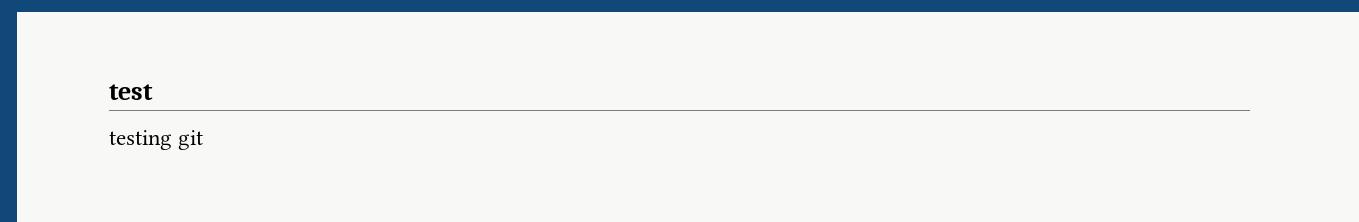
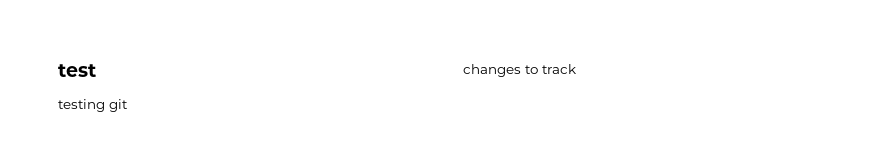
(204, 140) none -> [463,64,576,77] // changes to track

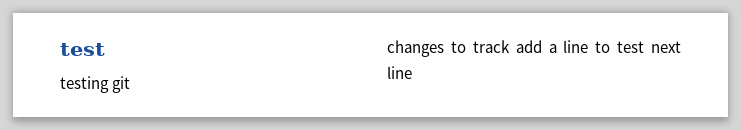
(576, 69) none -> [515,40,681,53] [387,66,412,79] add a line to test next line

